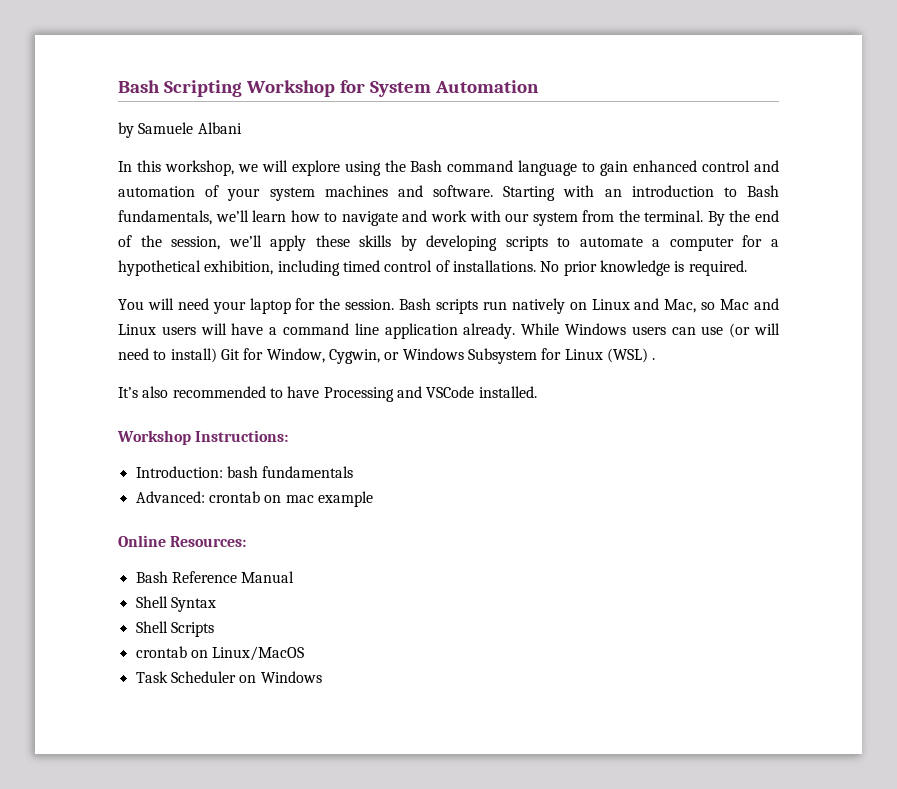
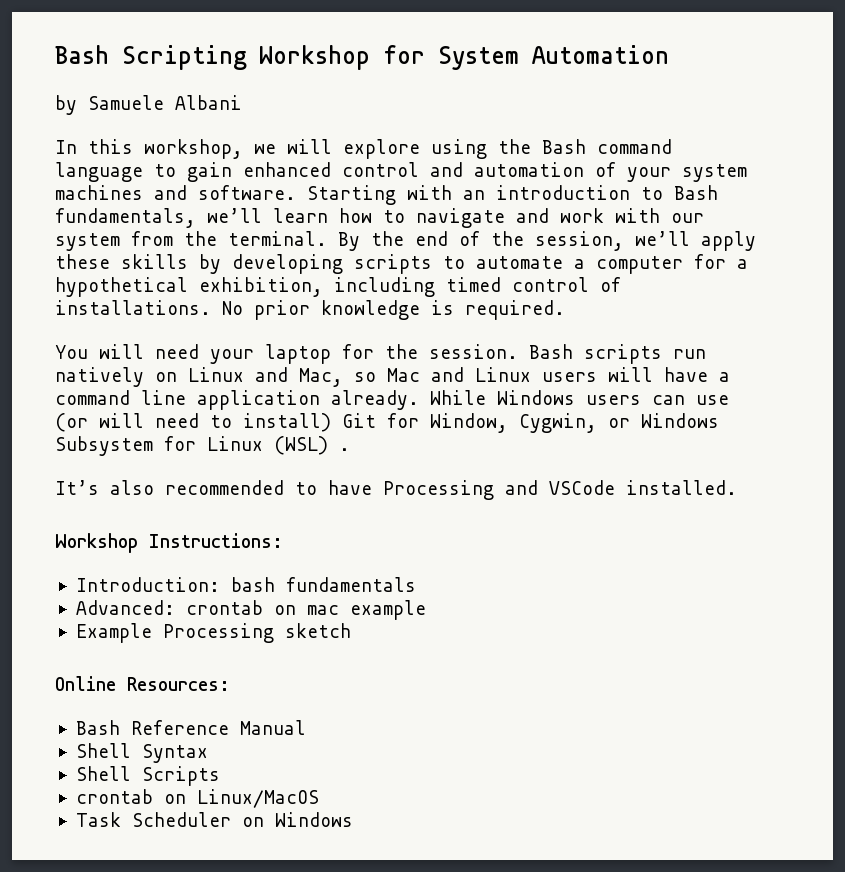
(373, 499) none -> [75,623,351,643] // Example Processing sketch

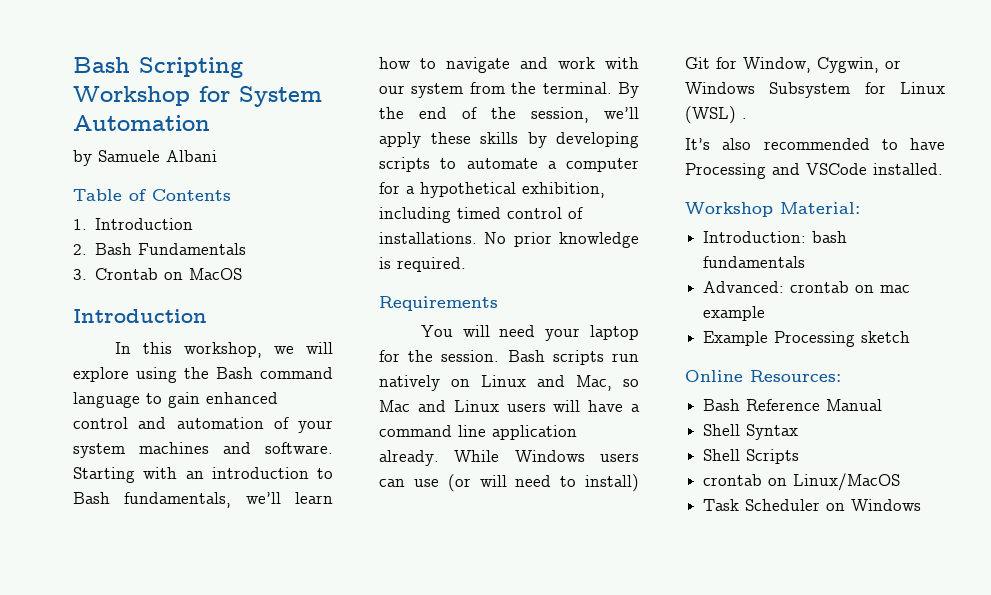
(242, 102) none -> [73,189,231,201] [73,218,194,230] [73,243,247,255] [73,268,243,280] [73,309,207,323] // Table of Contents // 1. Introduction // 2. Bash Fundamentals // 3. Crontab on MacOS // Introduction
(565, 310) none -> [379,296,498,311] // Requirements
[149,533,283,548] Instructions: -> [780,202,860,214] Material:

